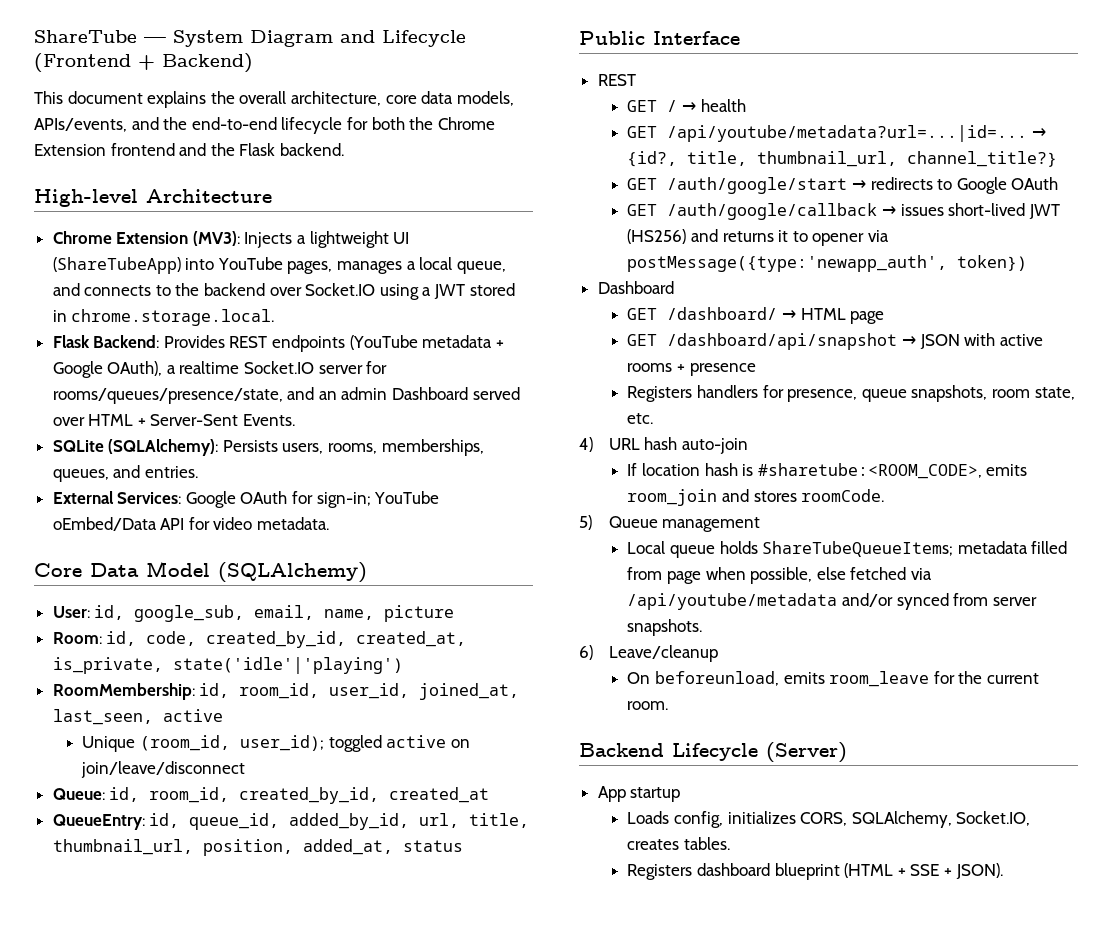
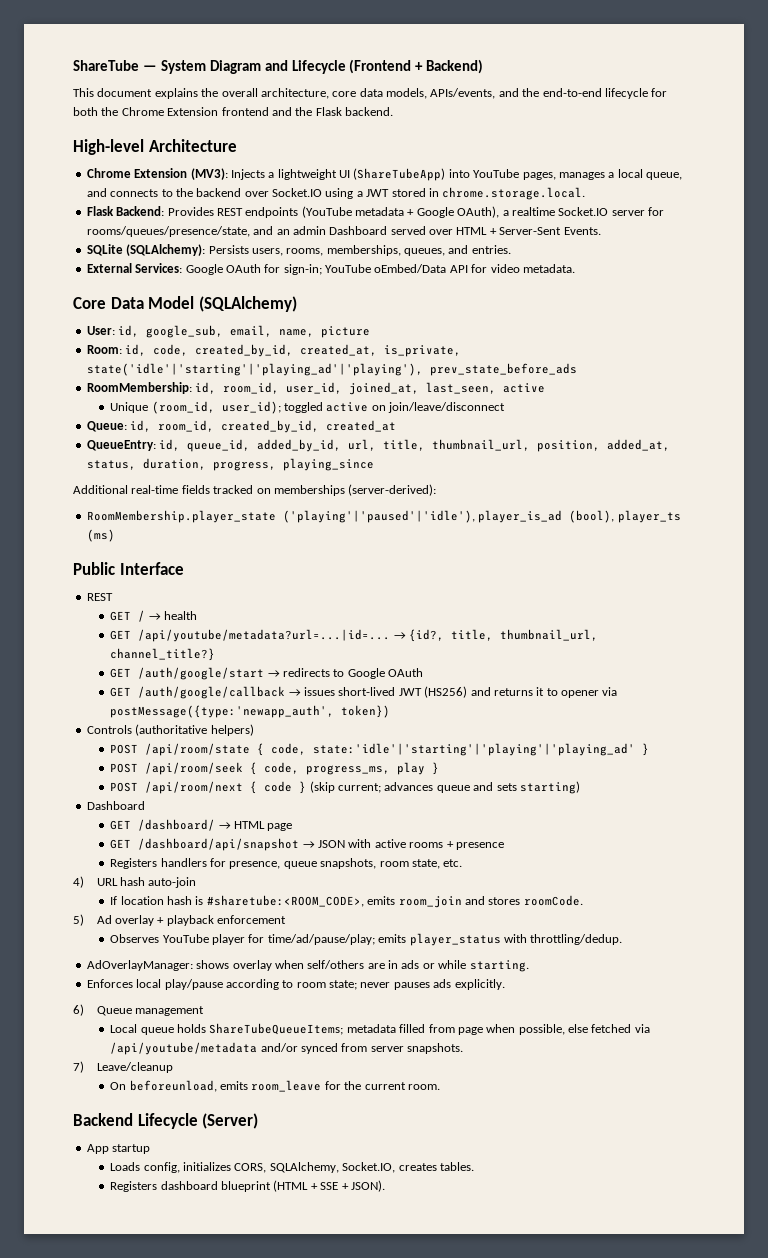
[172,657,403,674] state('idle'|'playing') -> [86,363,577,376] state('idle'|'starting'|'playing_ad'|'playing'), prev_state_before_ads
[402,840,463,852] status -> [86,458,374,471] [73,484,437,496] [86,510,681,523] [86,529,115,542] status, duration, progress, playing_since // Additional real-time fields tracked on memberships (server-derived): // RoomMembership.player_state ('playing'|'paused'|'idle'), player_is_ad (bool), player_ts (ms)
(1028, 263) none -> [86,724,254,736] [110,743,650,756] [110,762,440,775] [110,781,580,794] // Controls (authoritative helpers) // POST /api/room/state { code, state:'idle'|'starting'|'playing'|'playing_ad' } // POST /api/room/seek { code, progress_ms, play } // POST /api/room/next { code } (skip current; advances queue and sets starting)
(592, 522) none -> [96,915,287,926] [110,933,623,946] [86,960,529,972] [86,979,505,990] [73,1004,84,1016] Ad overlay + playback enforcement // Observes YouTube player for time/ad/pause/play; emits player_status with throttling/dedup. // AdOverlayManager: shows overlay when self/others are in ads or while starting. // Enforces local play/pause according to room state; never pauses ads explicitly. // 6)
[579,645,593,660] 6) -> [73,1061,84,1073] 7)

